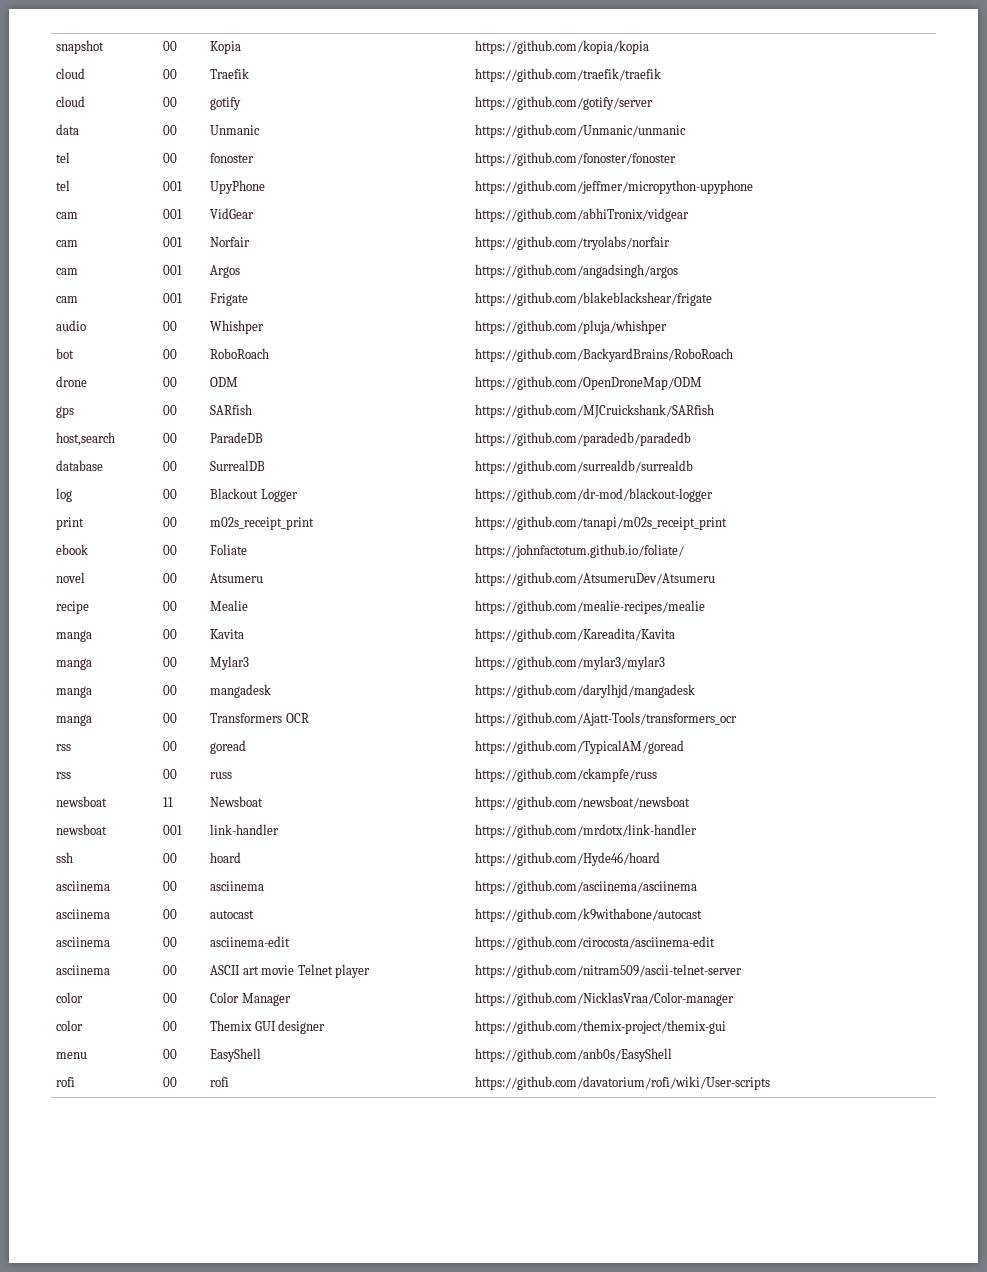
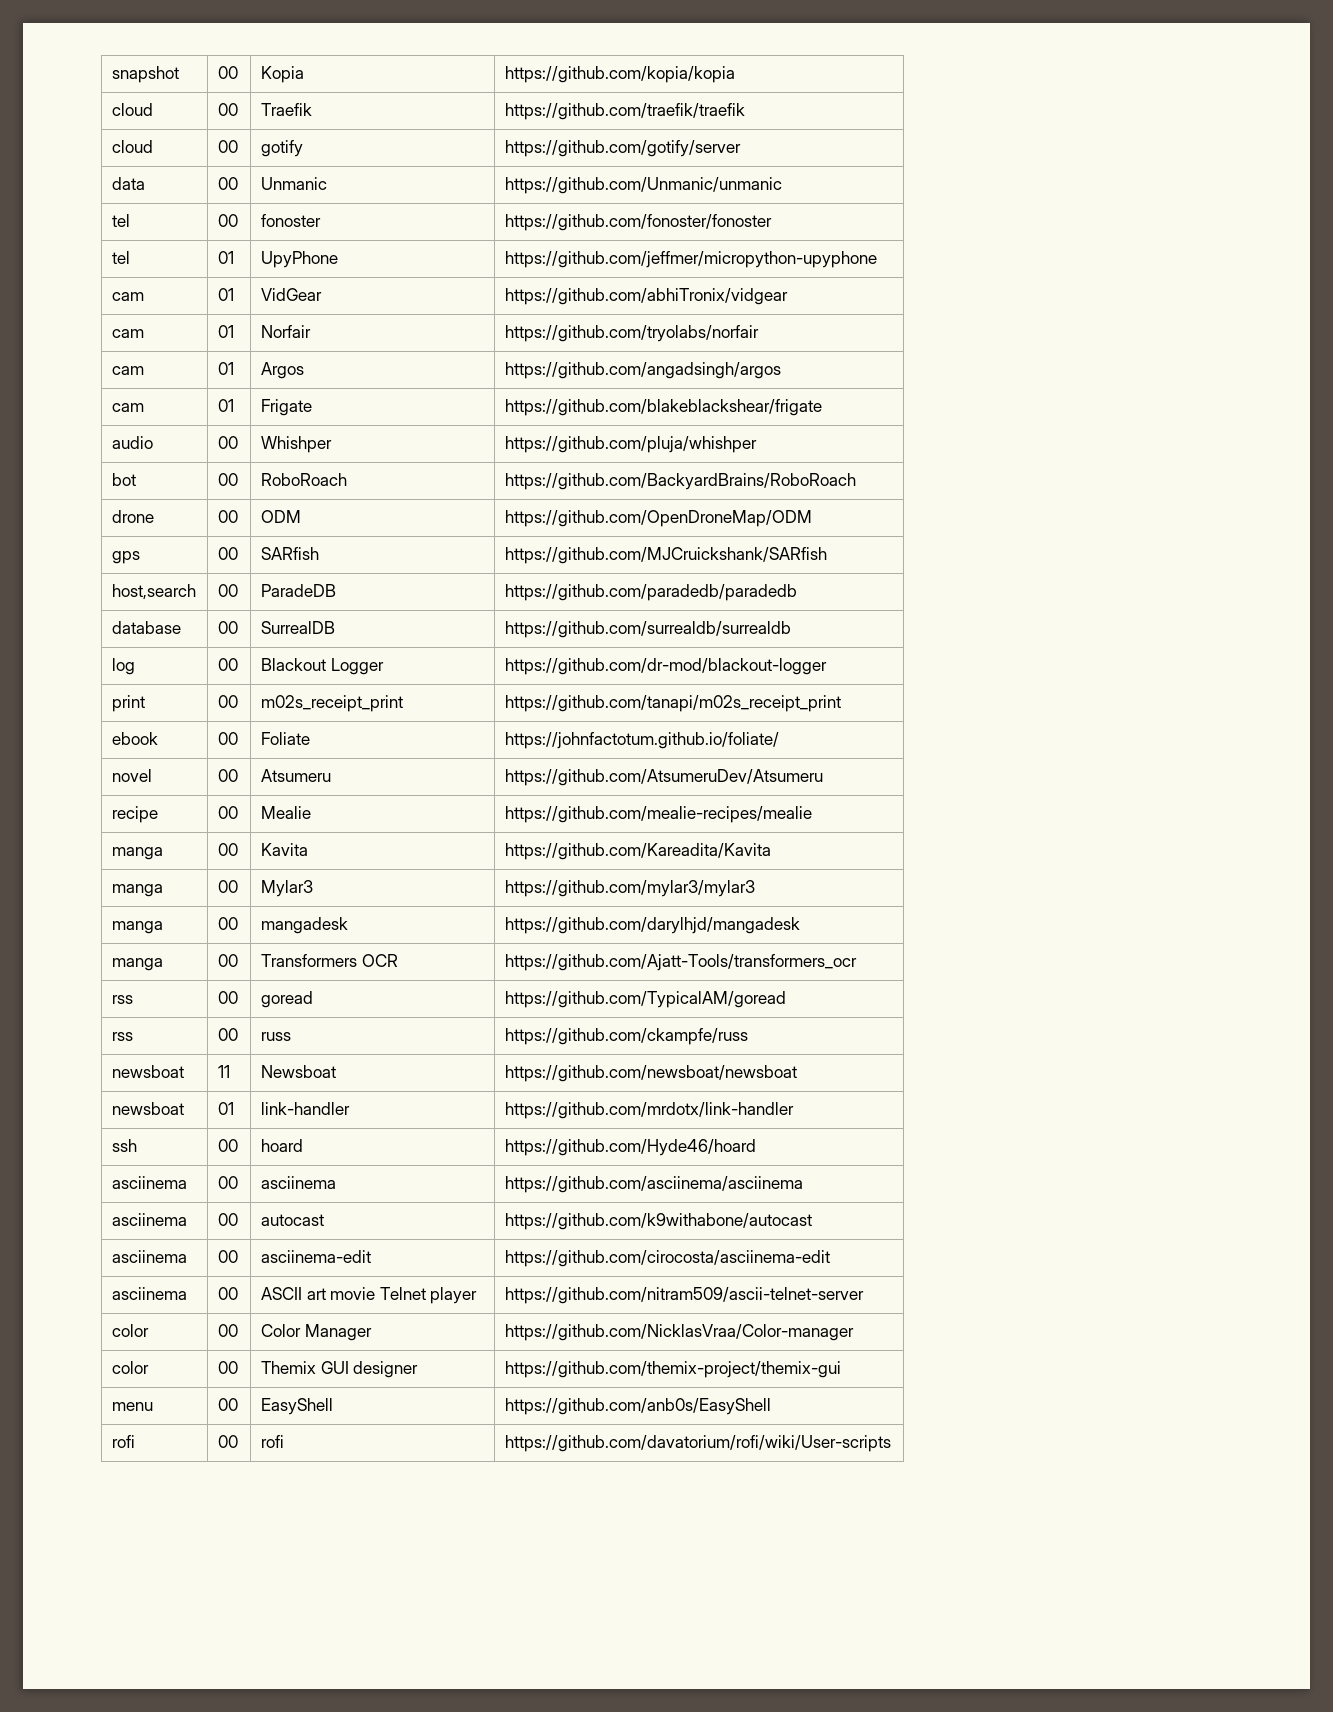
[163,181,183,191] 001 -> [217,251,234,264] 01
[163,209,183,219] 001 -> [217,288,234,301] 01
[163,237,183,247] 001 -> [217,325,234,338] 01
[163,265,183,275] 001 -> [217,362,234,375] 01
[163,293,183,303] 001 -> [217,399,234,412] 01
[163,825,183,835] 001 -> [217,1102,234,1115] 01

